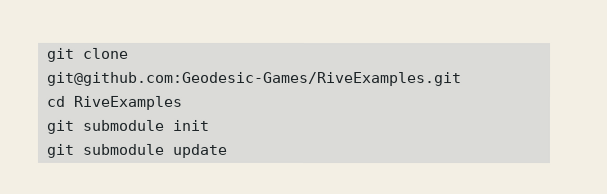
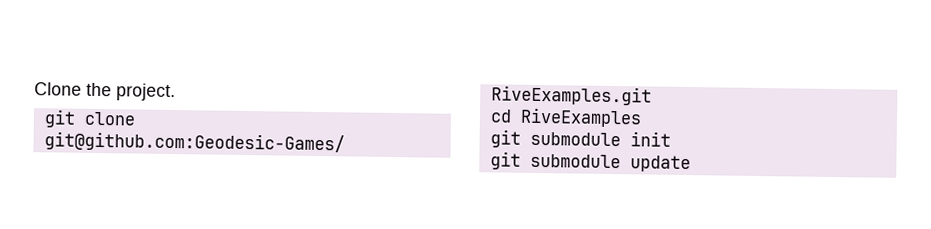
(47, 54) none -> [34,82,176,102] Clone the project. //

